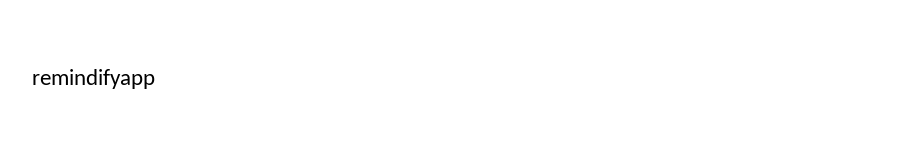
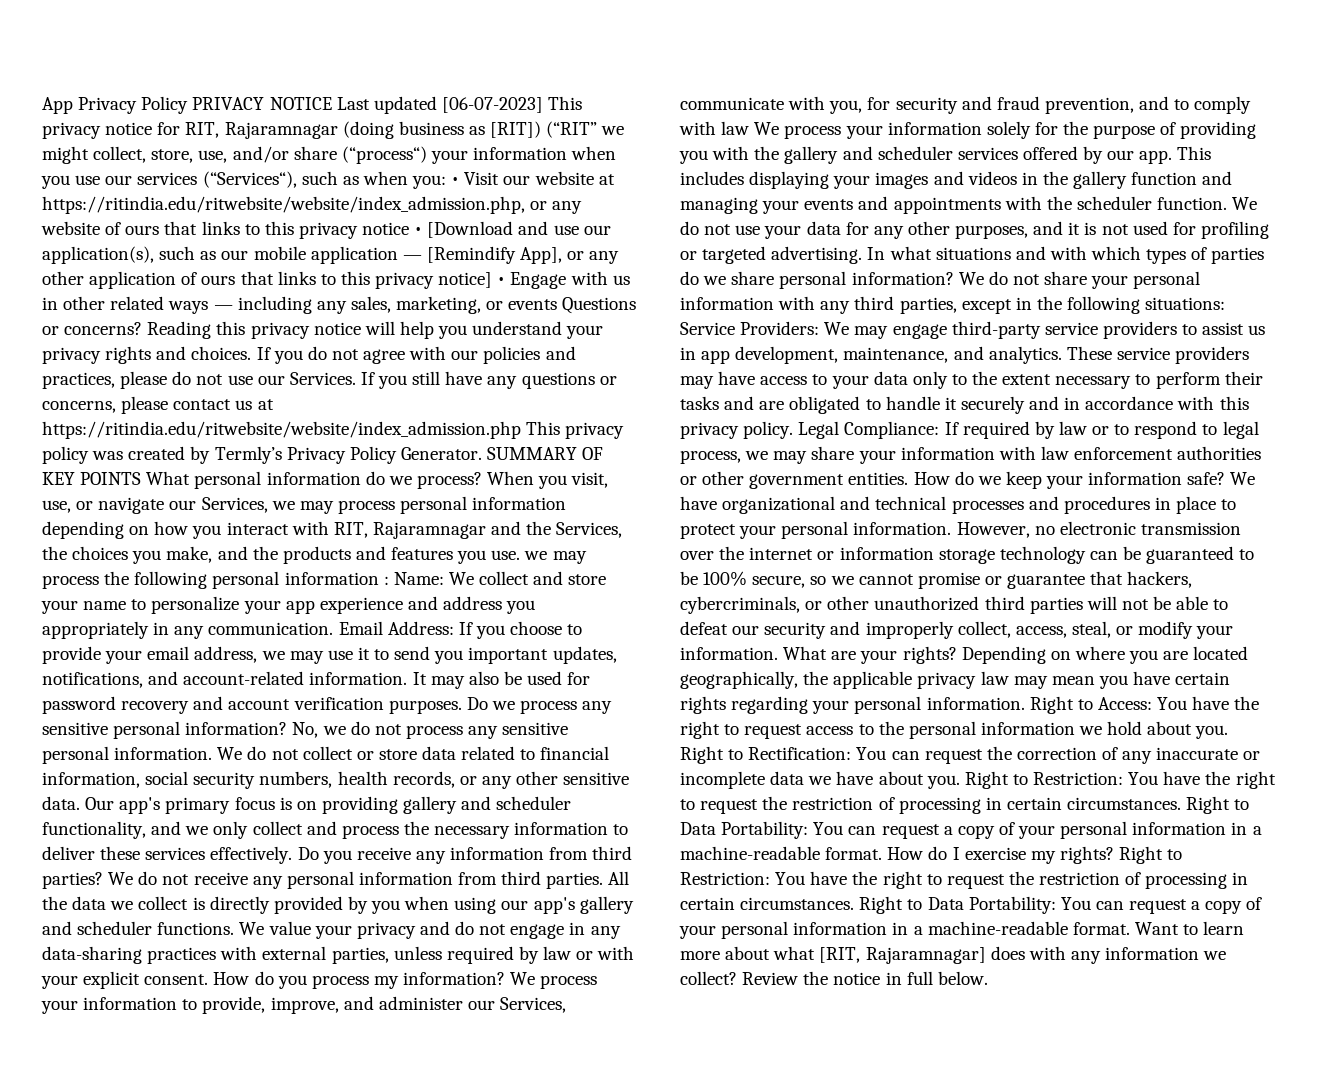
[32,69,155,89] remindifyapp -> [42,96,583,114] [42,121,625,139] [42,146,617,164] [41,171,615,189] [42,196,583,214] [41,221,611,239] [42,246,620,264] [42,271,630,289] [42,296,637,314] [42,321,604,339] [42,346,576,364] [42,371,617,389] [42,396,274,414] [42,421,625,439] [42,446,604,464] [42,471,609,489] [42,496,567,514] [42,521,623,539] [42,546,587,564] [42,571,607,589] [41,596,536,614] [42,621,583,639] [42,646,617,664] [42,671,591,689] [42,696,613,714] [42,721,569,739] [42,746,610,764] [42,771,630,789] [42,796,572,814] [42,821,629,839] [42,846,633,864] [42,871,630,889] [42,896,634,914] [42,921,621,939] [42,946,635,964] [41,971,598,989] [41,996,567,1014] [680,96,1252,114] [679,121,1257,139] [679,146,1212,164] [680,171,1233,189] [680,196,1258,214] [680,221,1269,239] [680,246,1265,264] [680,271,1201,289] [680,296,1226,314] [680,321,1266,339] [680,346,1250,364] [680,371,1263,389] [680,396,1249,414] [680,421,1259,439] [680,446,1262,464] [680,471,1256,489] [680,496,1237,514] [680,521,1241,539] [680,546,1255,564] [680,571,1193,589] [680,596,1229,614] [680,621,1234,639] [680,646,1249,664] [680,671,1231,689] [680,696,1260,714] [680,721,1229,739] [680,746,1261,764] [680,771,1276,789] [680,796,1250,814] [680,821,1262,839] [680,846,1183,864] [680,871,1249,889] [680,896,1263,914] [679,921,1245,939] [680,946,1227,964] [680,971,988,985] App Privacy Policy PRIVACY NOTICE Last updated [06-07-2023] This privacy notice for RIT, Rajaramnagar (doing business as [RIT]) (“RIT” we might collect, store, use, and/or share (“process“) your information when you use our services (“Services“), such as when you: • Visit our website at https://ritindia.edu/ritwebsite/website/index_admission.php, or any website of ours that links to this privacy notice • [Download and use our application(s), such as our mobile application — [Remindify App], or any other application of ours that links to this privacy notice] • Engage with us in other related ways ― including any sales, marketing, or events Questions or concerns? Reading this privacy notice will help you understand your privacy rights and choices. If you do not agree with our policies and practices, please do not use our Services. If you still have any questions or concerns, please contact us at https://ritindia.edu/ritwebsite/website/index_admission.php This privacy policy was created by Termly’s Privacy Policy Generator. SUMMARY OF KEY POINTS What personal information do we process? When you visit, use, or navigate our Services, we may process personal information depending on how you interact with RIT, Rajaramnagar and the Services, the choices you make, and the products and features you use. we may process the following personal information : Name: We collect and store your name to personalize your app experience and address you appropriately in any communication. Email Address: If you choose to provide your email address, we may use it to send you important updates, notifications, and account-related information. It may also be used for password recovery and account verification purposes. Do we process any sensitive personal information? No, we do not process any sensitive personal information. We do not collect or store data related to financial information, social security numbers, health records, or any other sensitive data. Our app's primary focus is on providing gallery and scheduler functionality, and we only collect and process the necessary information to deliver these services effectively. Do you receive any information from third parties? We do not receive any personal information from third parties. All the data we collect is directly provided by you when using our app's gallery and scheduler functions. We value your privacy and do not engage in any data-sharing practices with external parties, unless required by law or with your explicit consent. How do you process my information? We process your information to provide, improve, and administer our Services, communicate with you, for security and fraud prevention, and to comply with law We process your information solely for the purpose of providing you with the gallery and scheduler services offered by our app. This includes displaying your images and videos in the gallery function and managing your events and appointments with the scheduler function. We do not use your data for any other purposes, and it is not used for profiling or targeted advertising. In what situations and with which types of parties do we share personal information? We do not share your personal information with any third parties, except in the following situations: Service Providers: We may engage third-party service providers to assist us in app development, maintenance, and analytics. These service providers may have access to your data only to the extent necessary to perform their tasks and are obligated to handle it securely and in accordance with this privacy policy. Legal Compliance: If required by law or to respond to legal process, we may share your information with law enforcement authorities or other government entities. How do we keep your information safe? We have organizational and technical processes and procedures in place to protect your personal information. However, no electronic transmission over the internet or information storage technology can be guaranteed to be 100% secure, so we cannot promise or guarantee that hackers, cybercriminals, or other unauthorized third parties will not be able to defeat our security and improperly collect, access, steal, or modify your information. What are your rights? Depending on where you are located geographically, the applicable privacy law may mean you have certain rights regarding your personal information. Right to Access: You have the right to request access to the personal information we hold about you. Right to Rectification: You can request the correction of any inaccurate or incomplete data we have about you. Right to Restriction: You have the right to request the restriction of processing in certain circumstances. Right to Data Portability: You can request a copy of your personal information in a machine-readable format. How do I exercise my rights? Right to Restriction: You have the right to request the restriction of processing in certain circumstances. Right to Data Portability: You can request a copy of your personal information in a machine-readable format. Want to learn more about what [RIT, Rajaramnagar] does with any information we collect? Review the notice in full below.

